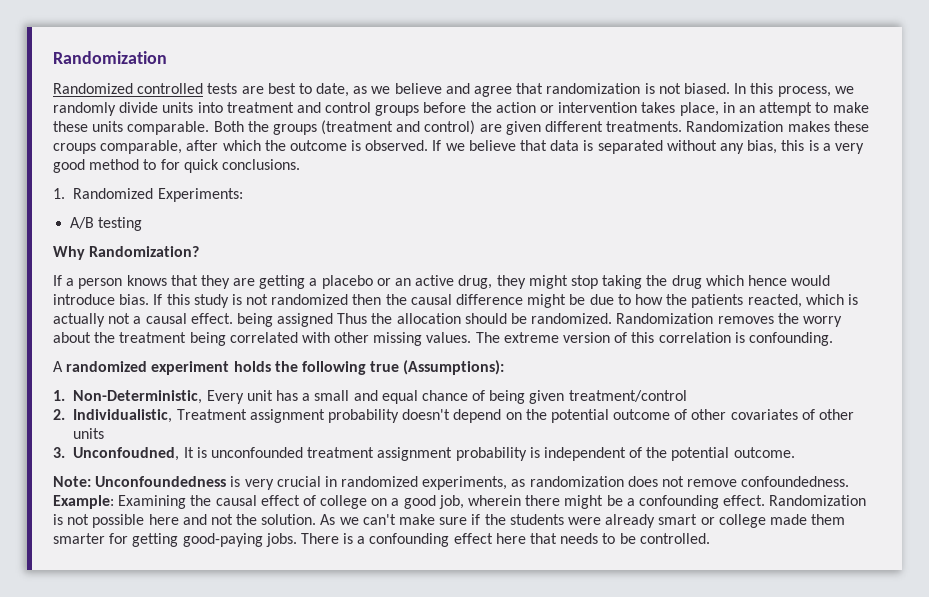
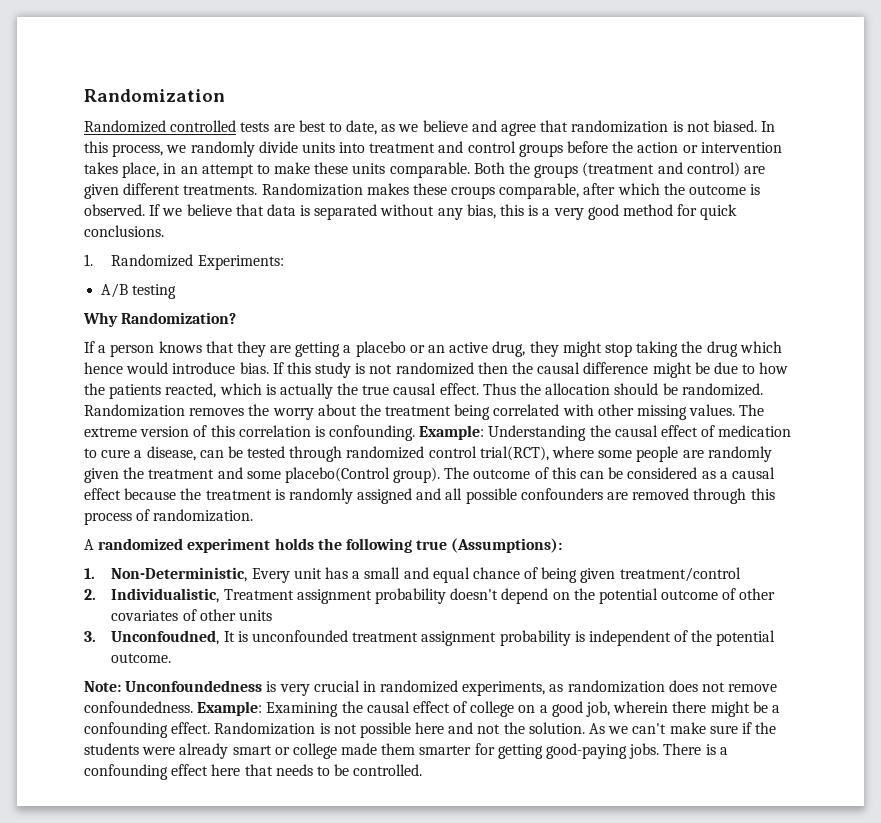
[143,159,157,170] to -> (673, 210) none
[108,313,334,327] not a causal effect. being assigned -> [337,383,479,395] the true causal effect.
(833, 339) none -> [419,425,792,441] [84,446,772,462] [84,467,775,483] [84,488,775,504] [84,509,254,525] Example: Understanding the causal effect of medication to cure a disease, can be tested through randomized control trial(RCT), where some people are randomly given the treatment and some placebo(Control group). The outcome of this can be considered as a causal effect because the treatment is randomly assigned and all possible confounders are removed through this process of randomization.

